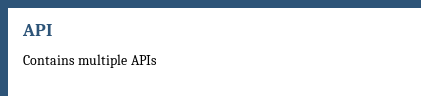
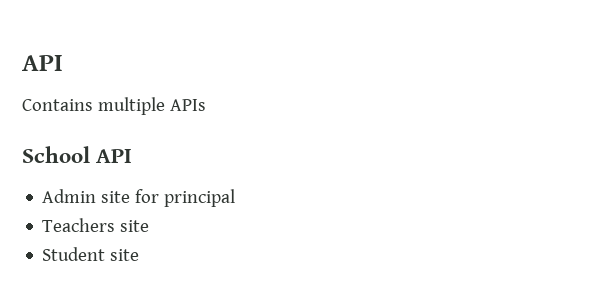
(157, 60) none -> [22,146,133,163] [42,189,236,207] [42,218,150,232] [42,247,140,261] // School API // Admin site for principal // Teachers site // Student site

